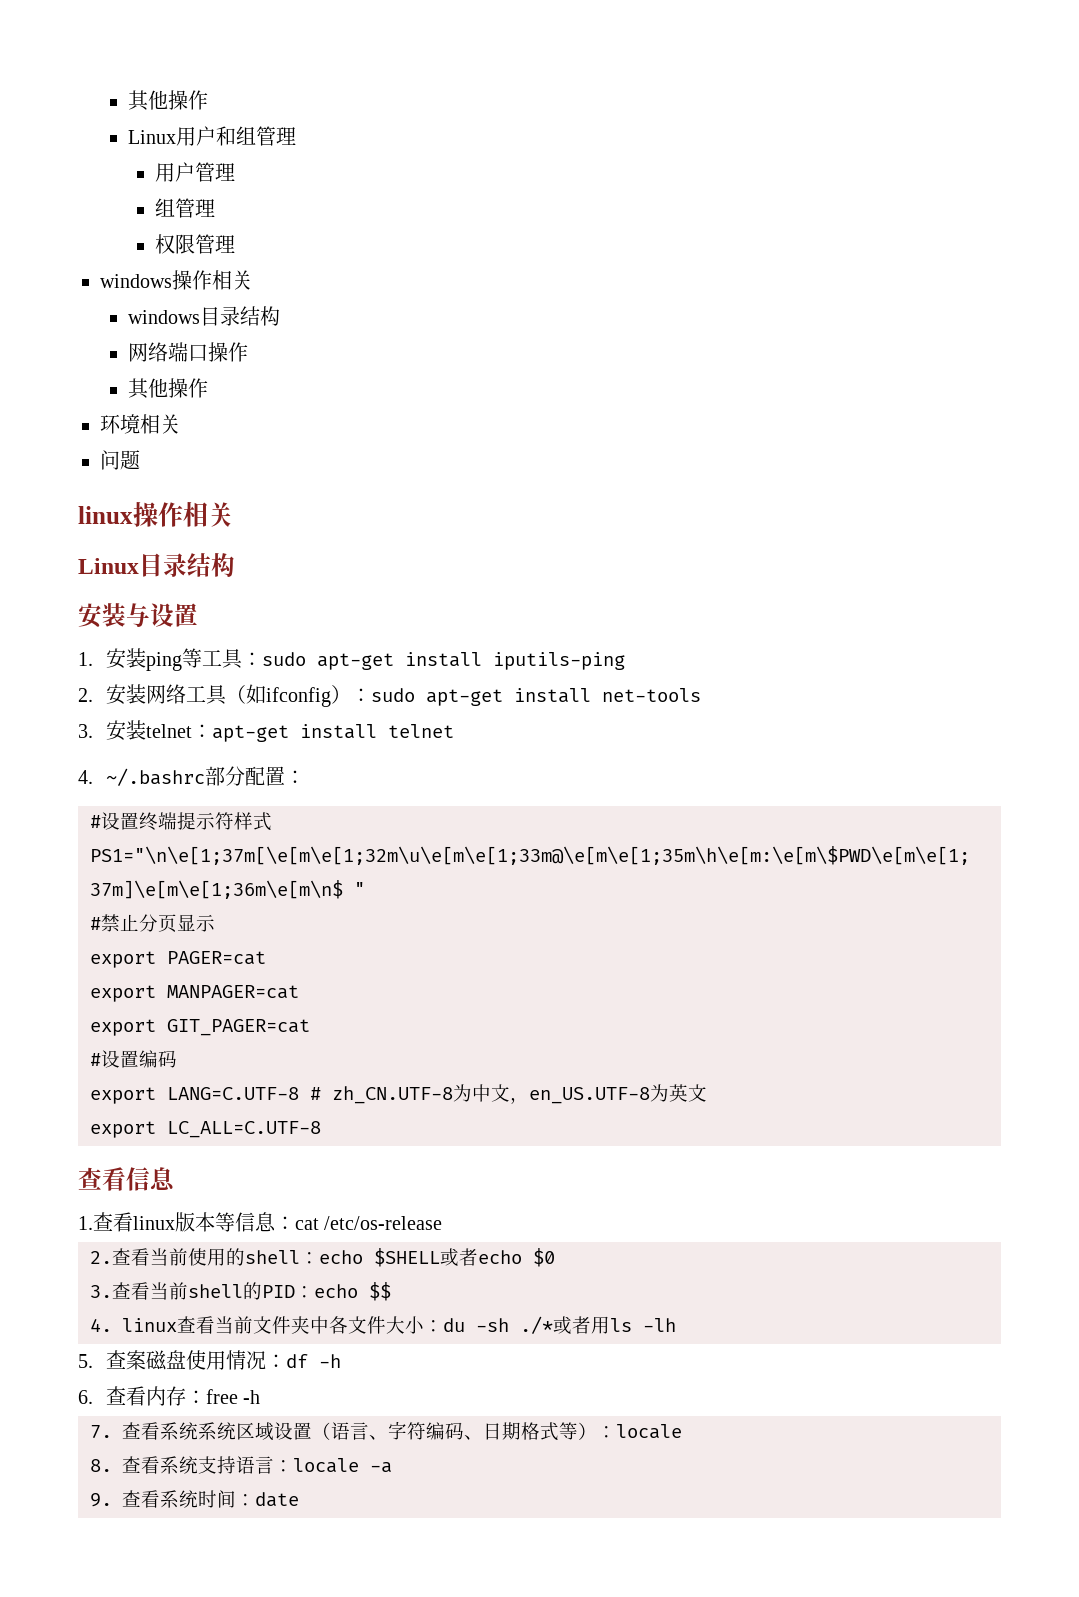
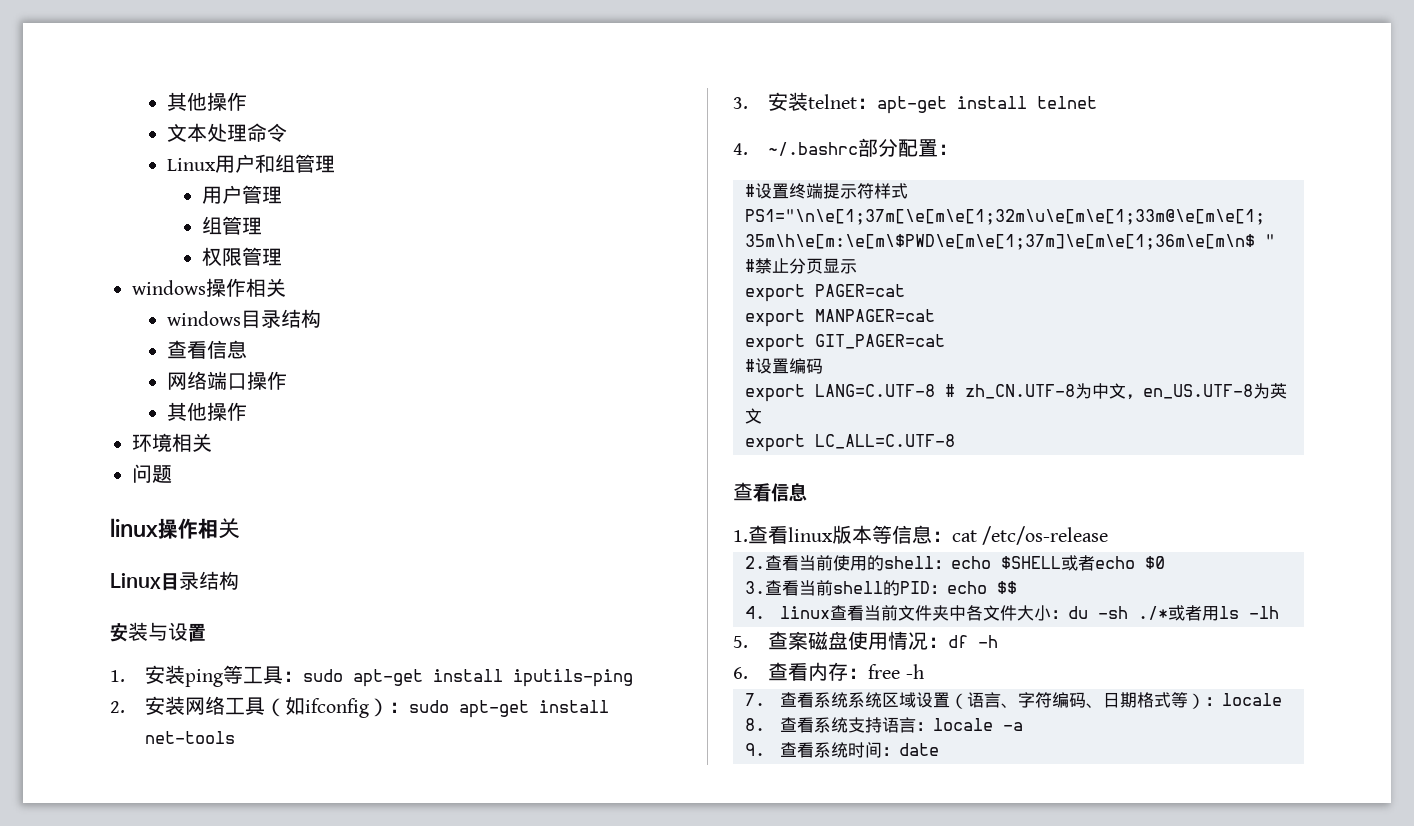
[127,90,208,111] 其他操作 -> [167,92,248,111] [167,123,288,142] 其他操作 // 文本处理命令
(280, 316) none -> [167,340,248,359] // 查看信息

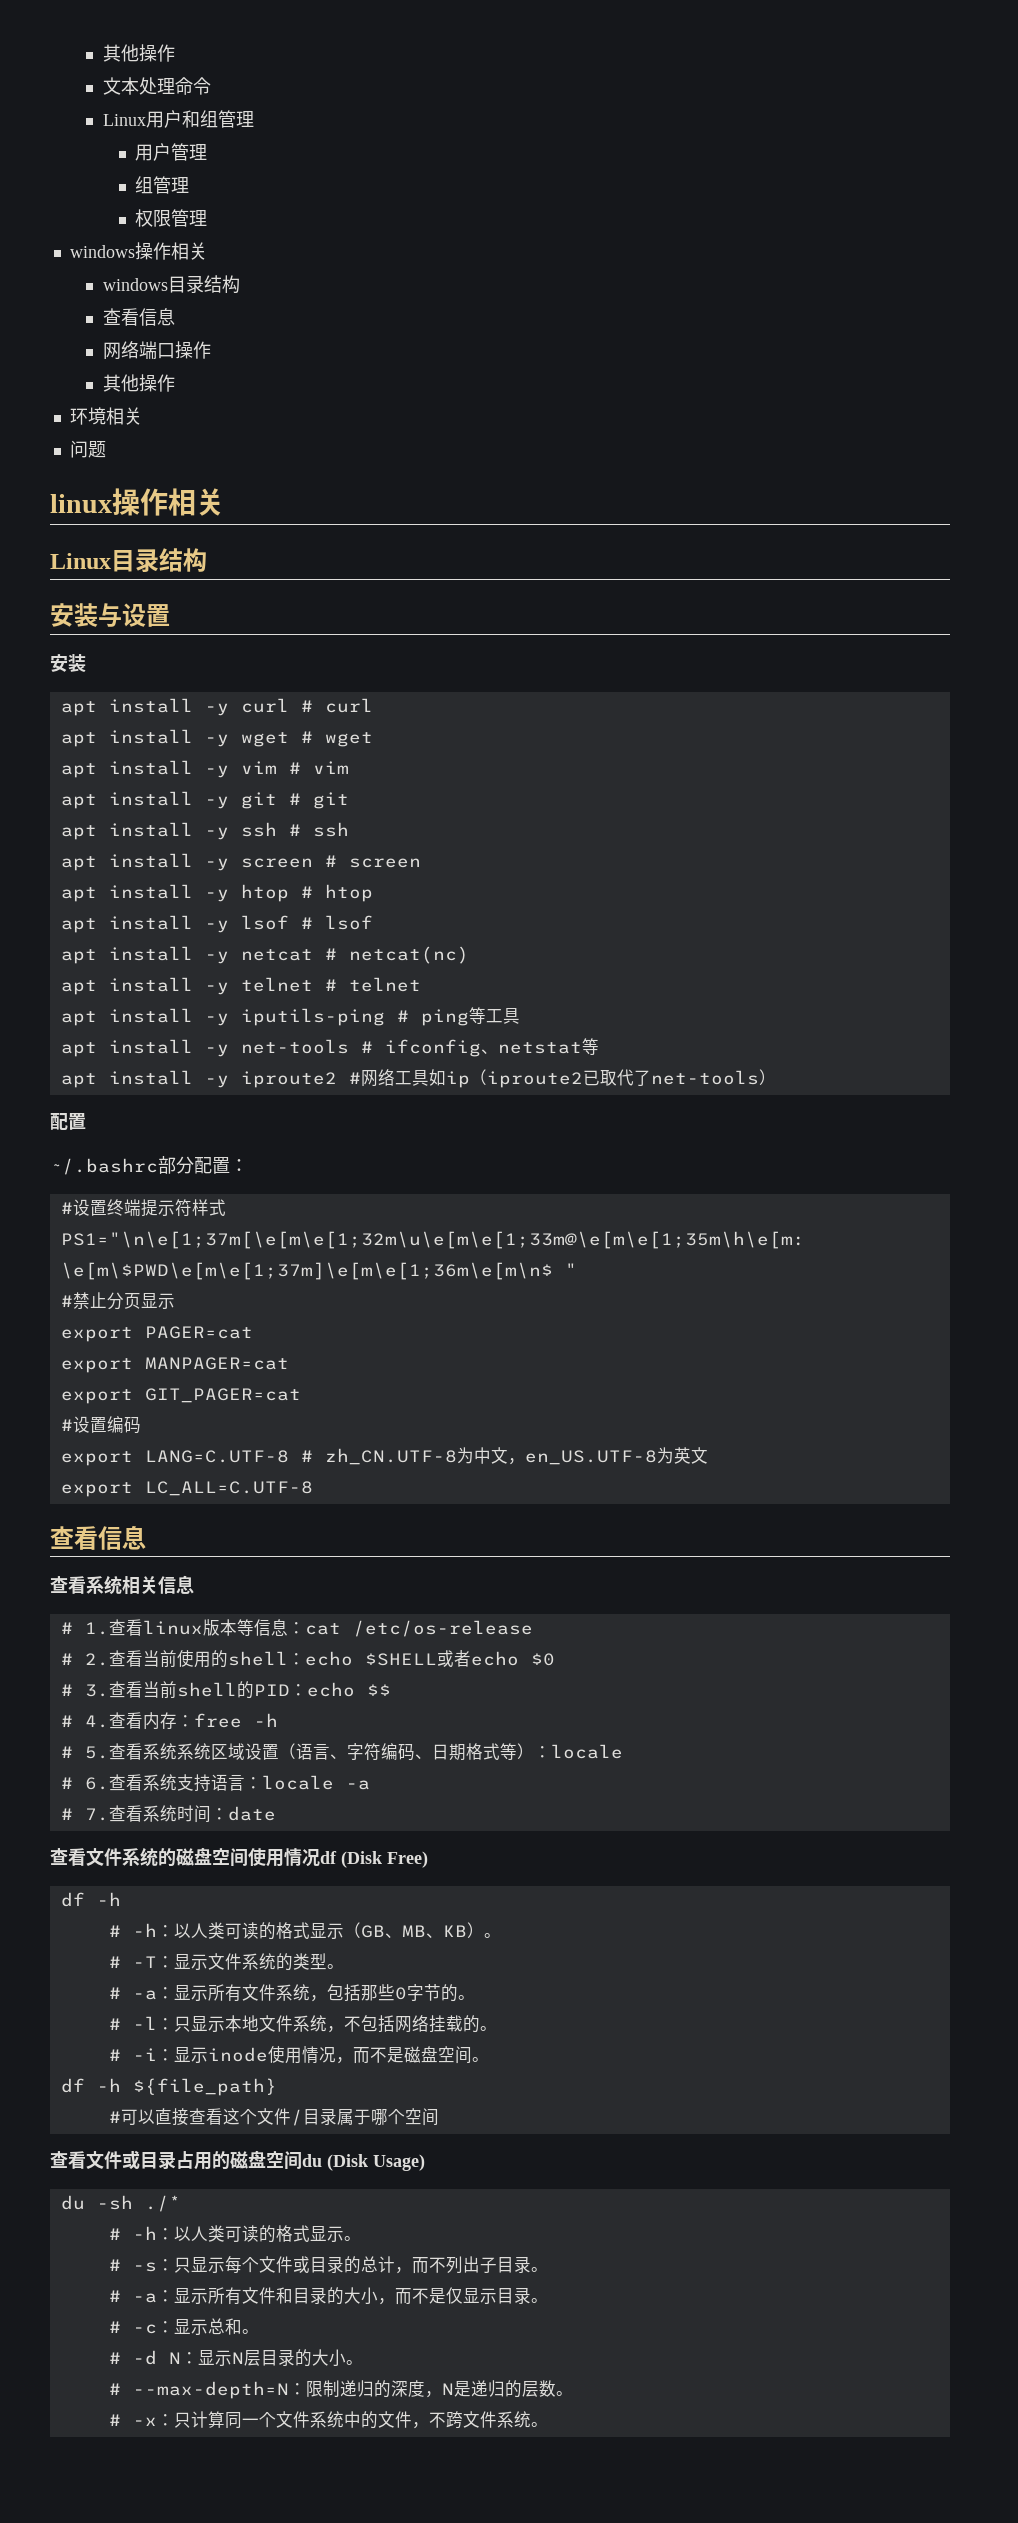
[110,665,634,687] [110,696,610,718] [145,731,236,744] [733,92,1098,114] [733,143,748,155] 1.安装ping等工具：sudo apt-get install iputils-ping // 2.安装网络工具（如ifconfig）：sudo apt-get install net-tools // 3.安装telnet：apt-get install telnet // 4. -> [50,654,86,672] [60,698,373,716] [60,729,373,747] [60,760,349,778] [60,791,349,809] [60,822,349,840] [60,853,421,871] [60,884,373,902] [60,915,373,933] [60,946,469,964] [60,977,421,995] [60,1007,520,1026] [60,1038,599,1057] [60,1069,776,1088] [50,1113,86,1130] 安装 // apt install -y curl # curl // apt install -y wget # wget // apt install -y vim # vim // apt install -y git # git // apt install -y ssh # ssh // apt install -y screen # screen // apt install -y htop # htop // apt install -y lsof # lsof // apt install -y netcat # netcat(nc) // apt install -y telnet # telnet // apt install -y iputils-ping # ping等工具 // apt install -y net-tools # ifconfig、netstat等 // apt install -y iproute2 #网络工具如ip（iproute2已取代了net-tools） // 配置 //
(807, 492) none -> [50,1575,194,1595] [60,1622,73,1634] 查看系统相关信息 // #
(1109, 535) none -> [60,1653,73,1665] #
(1165, 562) none -> [60,1684,73,1696] #
[745,605,1280,621] [733,631,999,650] [733,667,748,679] 4. linux查看当前文件夹中各文件大小：du -sh ./*或者用ls -lh // 5.查案磁盘使用情况：df -h // 6. -> [60,1715,109,1728] # 4.
[745,693,765,706] 7. -> [60,1746,109,1759] # 5.
[745,718,765,731] 8. -> [60,1777,109,1790] # 6.
[745,743,765,756] 9. -> [60,1808,109,1821] # 7.
(940, 749) none -> [50,1847,428,1868] [60,1892,121,1907] [108,1922,501,1940] [108,1953,344,1971] [108,1984,475,2002] [108,2015,497,2033] [108,2046,489,2064] [60,2078,277,2096] [108,2108,439,2126] [50,2150,425,2171] [60,2195,181,2212] [108,2225,361,2243] [108,2256,548,2274] [108,2287,548,2305] [108,2318,259,2335] [108,2349,363,2367] [108,2380,573,2399] [108,2411,548,2429] // 查看文件系统的磁盘空间使用情况df (Disk Free) // df -h // # -h：以人类可读的格式显示（GB、MB、KB）。 // # -T：显示文件系统的类型。 // # -a：显示所有文件系统，包括那些0字节的。 // # -l：只显示本地文件系统，不包括网络挂载的。 // # -i：显示inode使用情况，而不是磁盘空间。 // df -h ${file_path} // #可以直接查看这个文件/目录属于哪个空间 // 查看文件或目录占用的磁盘空间du (Disk Usage) // du -sh ./* // # -h：以人类可读的格式显示。 // # -s：只显示每个文件或目录的总计，而不列出子目录。 // # -a：显示所有文件和目录的大小，而不是仅显示目录。 // # -c：显示总和。 // # -d N：显示N层目录的大小。 // # --max-depth=N：限制递归的深度，N是递归的层数。 // # -x：只计算同一个文件系统中的文件，不跨文件系统。

